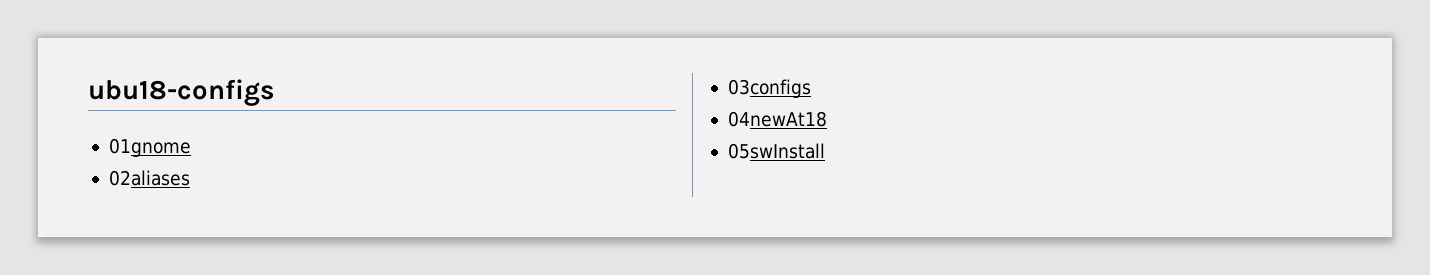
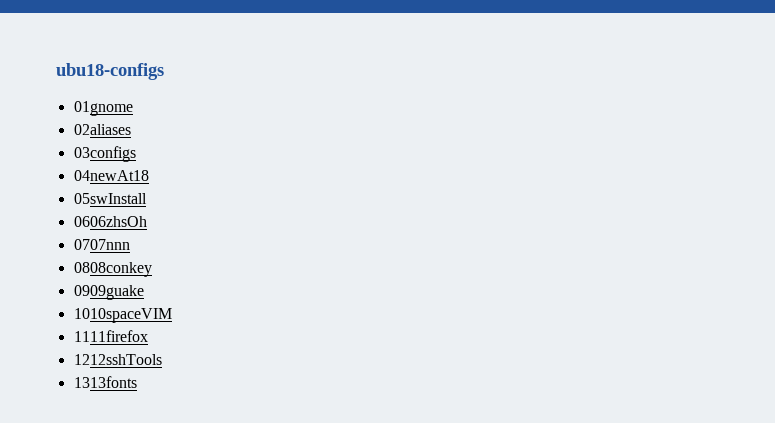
(825, 151) none -> [73,216,147,227] [73,239,130,250] [73,262,152,277] [73,285,144,300] [73,308,172,323] [73,330,148,342] [73,354,162,365] [73,376,137,388] // 0606zhsOh // 0707nnn // 0808conkey // 0909guake // 1010spaceVIM // 1111firefox // 1212sshTools // 1313fonts

